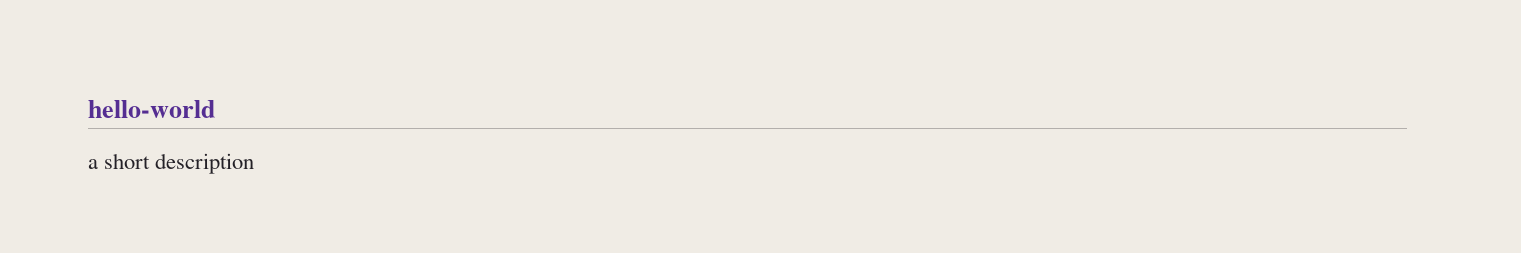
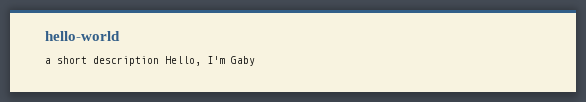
(255, 163) none -> [165,56,255,66] Hello, I'm Gaby

